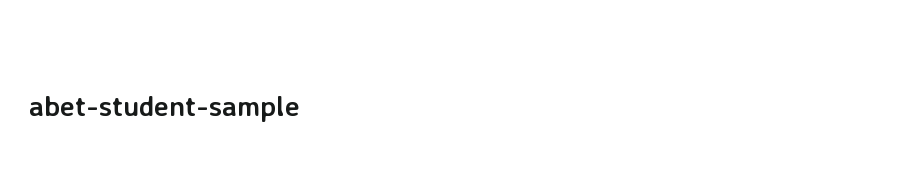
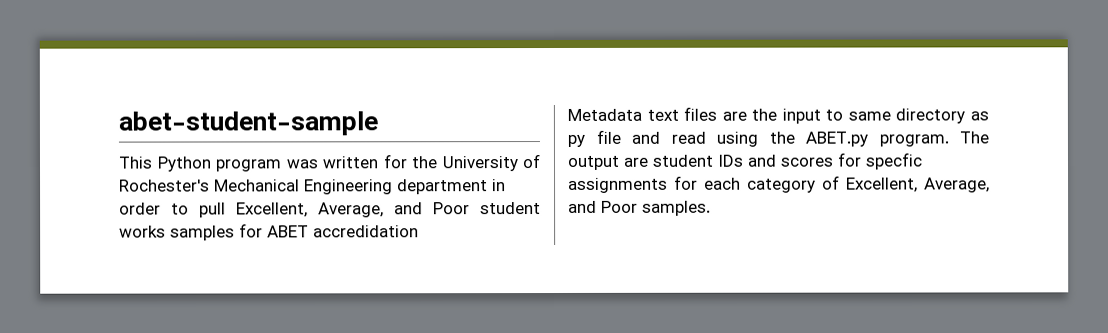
(300, 109) none -> [118,154,541,172] [119,179,506,195] [119,202,541,218] [119,223,419,241] [567,106,989,124] [567,129,989,147] [567,152,923,170] [568,175,990,193] [568,200,711,216] // This Python program was written for the University of Rochester's Mechanical Engineering department in order to pull Excellent, Average, and Poor student works samples for ABET accredidation // Metadata text files are the input to same directory as py file and read using the ABET.py program. The output are student IDs and scores for specfic assignments for each category of Excellent, Average, and Poor samples.

